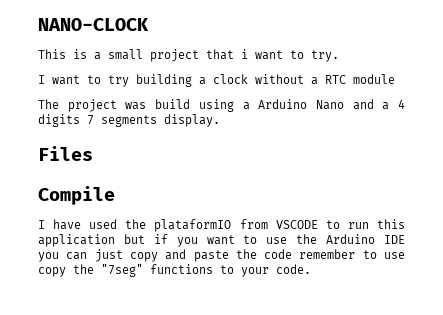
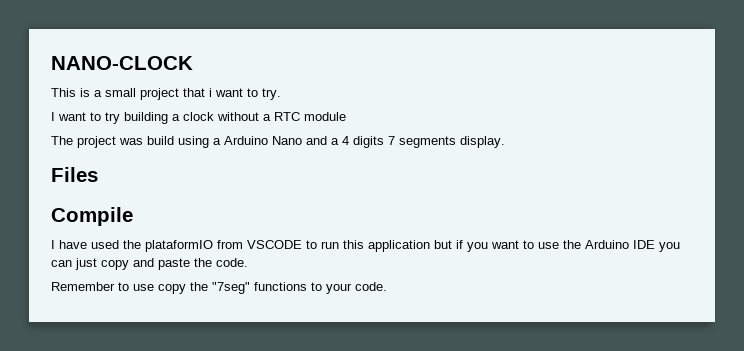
[264,249,356,259] code remember -> [216,258,248,267] [51,282,115,291] code. // Remember

